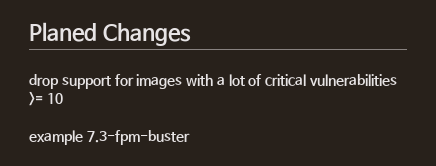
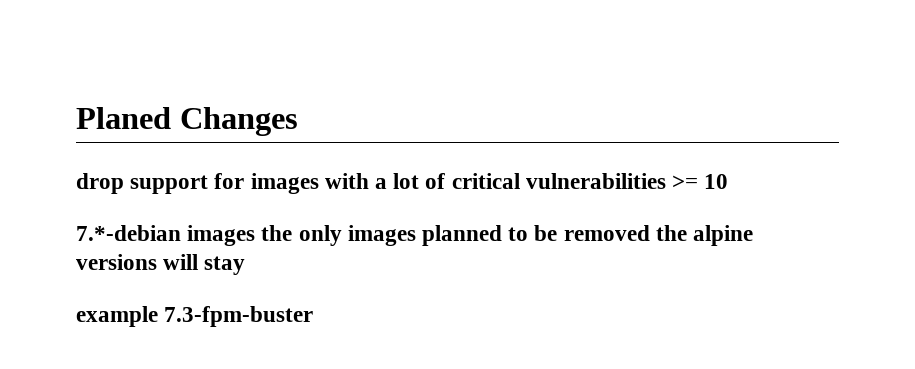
(63, 98) none -> [76,225,754,246] [76,254,246,275] // 7.*-debian images the only images planned to be removed the alpine versions will stay

